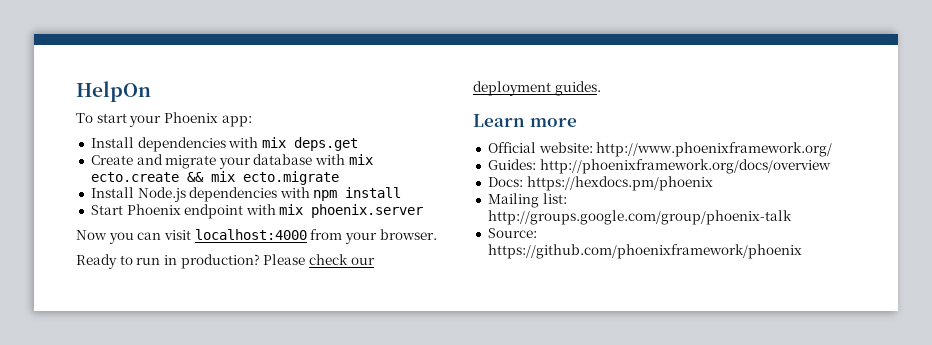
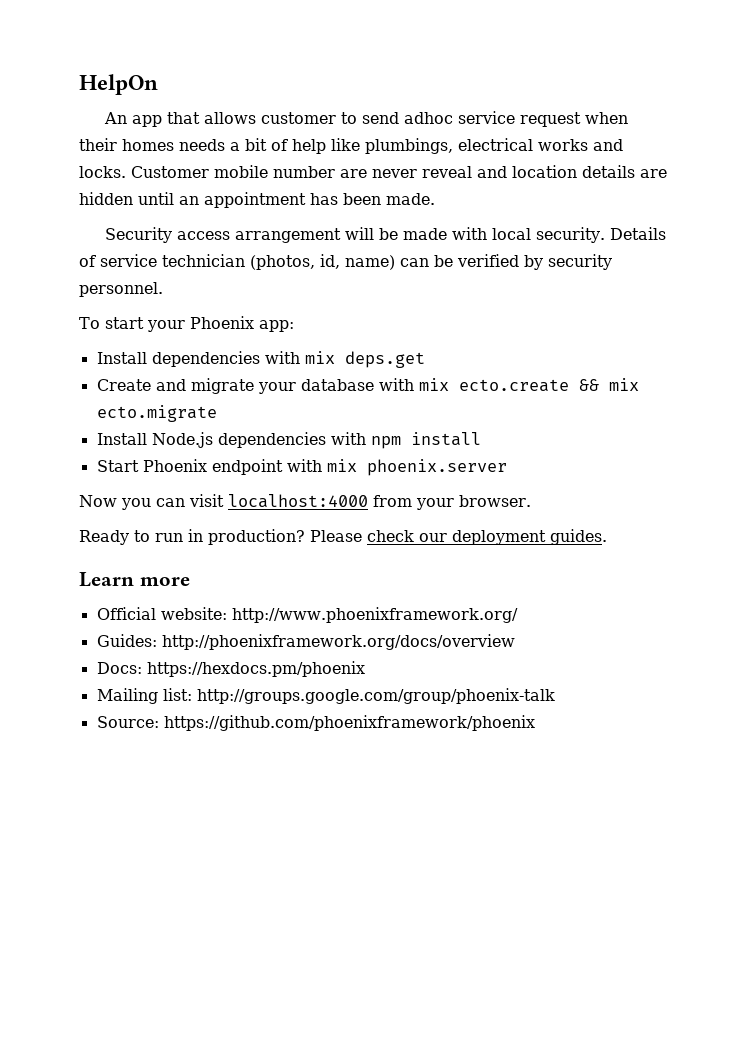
(151, 91) none -> [104,111,629,127] [79,138,623,154] [79,165,667,178] [79,192,435,208] [105,227,667,243] [79,254,612,270] [79,282,163,297] // An app that allows customer to send adhoc service request when their homes needs a bit of help like plumbings, electrical works and locks. Customer mobile number are never reveal and location details are hidden until an appointment has been made. // Security access arrangement will be made with local security. Details of service technician (photos, id, name) can be verified by security personnel.

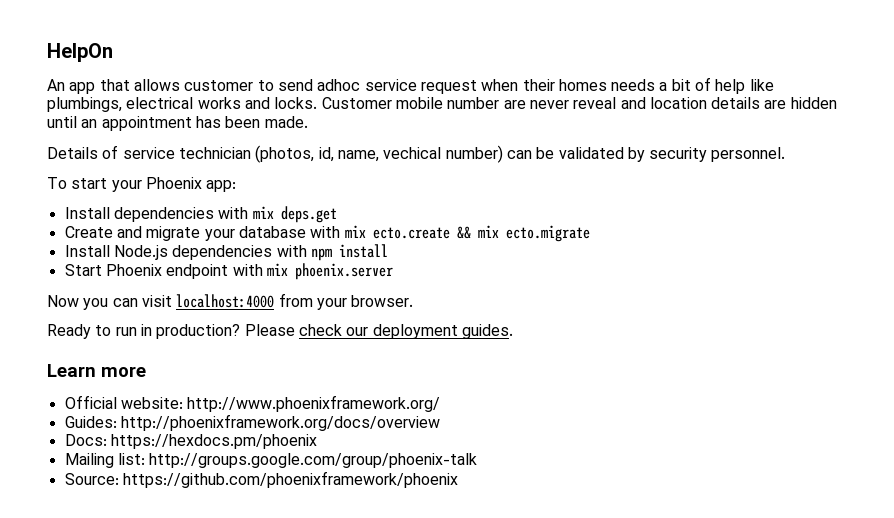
[105,227,606,243] Security access arrangement will be made with local security. -> (308, 122) none
[345,255,395,270] name) -> [337,145,503,163] name, vechical number)
[457,254,519,267] verified -> [558,147,624,159] validated

